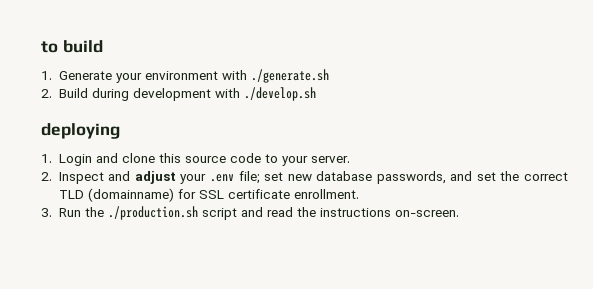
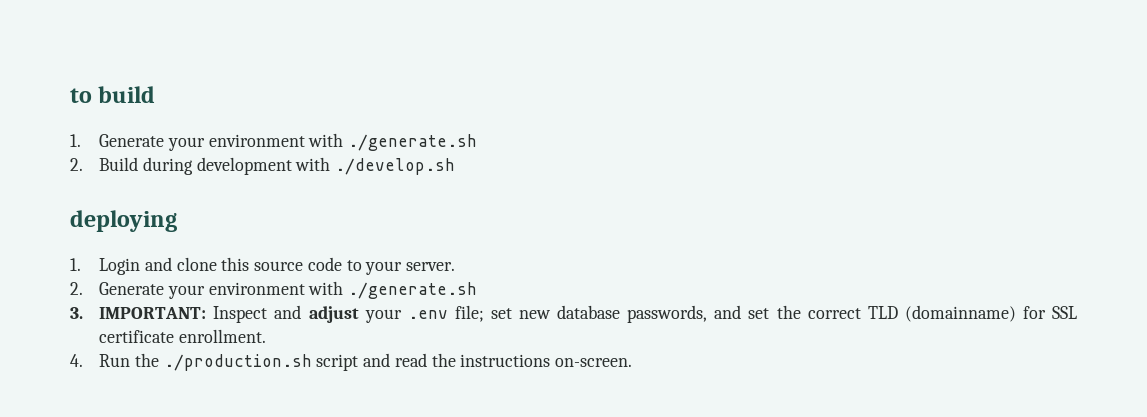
(52, 176) none -> [99,281,478,299] [70,307,207,319] Generate your environment with ./generate.sh // 3. IMPORTANT:
[41,208,52,217] 3. -> [70,354,83,367] 4.

